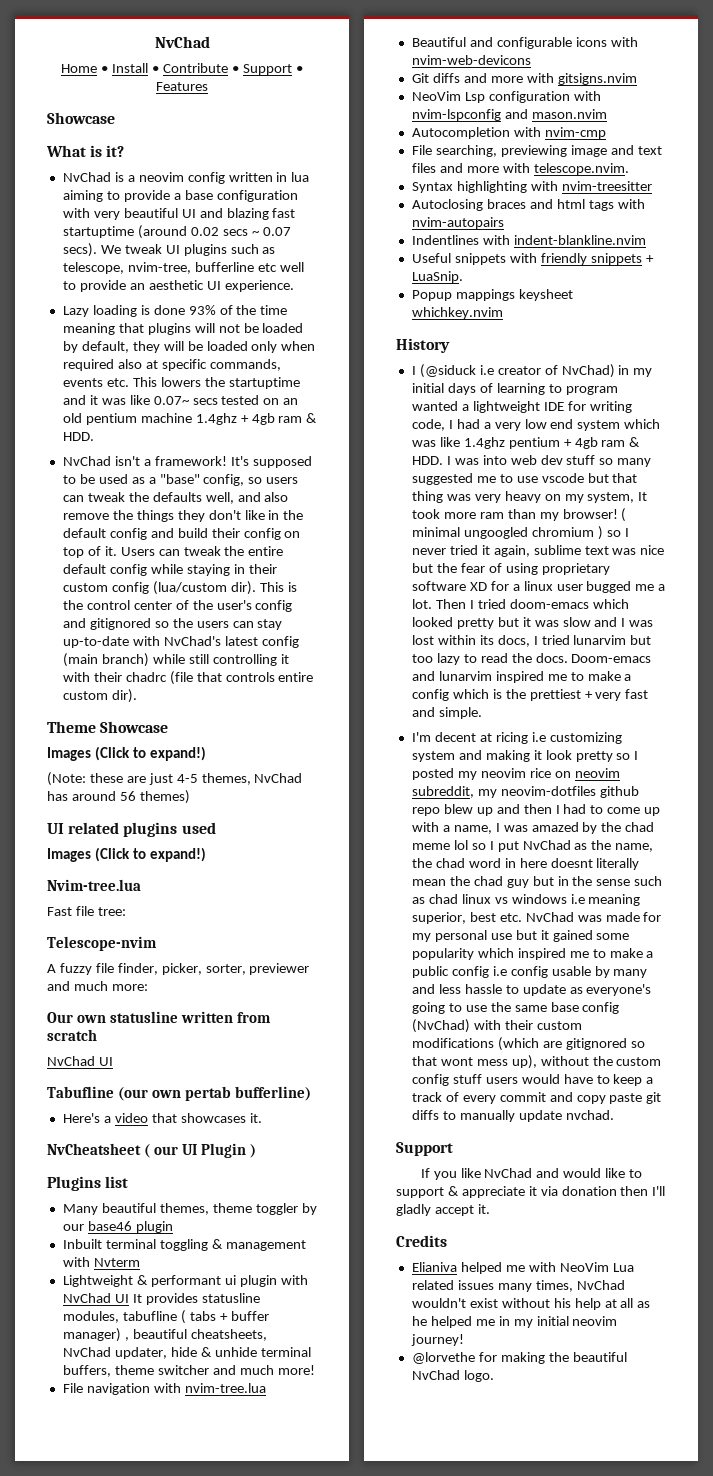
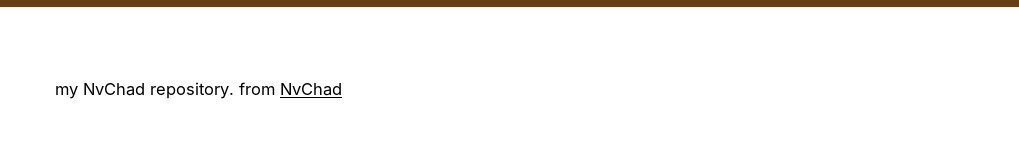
[154,36,210,48] [61,63,303,75] [156,82,208,91] [47,112,115,124] [46,145,125,157] [62,172,310,184] [62,190,298,202] [62,208,296,220] [62,225,291,239] [62,243,276,257] [62,262,304,274] [62,280,294,292] [62,305,288,317] [62,323,304,335] [62,341,316,353] [62,359,281,371] [62,377,300,389] [62,395,299,405] [62,413,318,425] [62,432,94,441] [62,456,312,468] [62,474,299,486] [62,492,289,504] [62,510,304,522] [62,528,301,540] [62,546,284,558] [62,564,277,576] [62,581,297,595] [62,600,293,612] [62,618,283,630] [62,636,299,648] [62,653,289,667] [62,671,314,685] [62,689,137,703] [47,721,169,733] [47,746,206,761] [47,772,303,786] [47,790,190,804] [47,822,216,837] [47,847,206,862] [47,879,141,891] [47,906,126,916] [47,936,157,951] [47,963,310,975] [47,981,148,991] [47,1011,271,1023] [47,1029,97,1041] [47,1056,113,1066] [47,1086,311,1101] [62,1113,262,1123] [47,1143,256,1158] [47,1176,129,1191] [62,1203,317,1215] [62,1221,173,1233] [62,1239,306,1251] [62,1257,140,1267] [62,1275,308,1287] [62,1293,260,1305] [62,1310,269,1324] [62,1328,267,1342] [62,1347,311,1359] [62,1365,315,1377] [62,1383,266,1395] [411,37,638,49] [411,55,531,65] [411,73,637,85] [411,91,601,103] [411,109,607,121] [411,127,606,139] [411,145,662,157] [411,163,629,175] [411,181,652,193] [411,199,645,211] [411,217,504,229] [411,235,646,245] [411,253,654,265] [411,271,463,283] [411,289,573,301] [411,307,503,319] [396,338,450,353] [411,364,653,378] [411,383,618,395] [411,401,632,413] [411,419,661,431] [411,437,641,449] [411,455,652,467] [411,473,638,485] [411,491,648,503] [411,508,627,522] [411,526,629,540] [411,545,665,557] [411,563,610,575] [411,581,666,593] [411,599,629,609] [411,617,654,629] [411,635,652,647] [411,653,652,665] [411,671,632,683] [411,689,649,701] [411,707,482,719] [411,732,622,744] [411,750,639,762] [411,768,620,780] [411,786,639,798] [411,804,661,816] [411,822,655,834] [411,840,654,852] [411,858,640,870] [411,876,663,888] [411,894,641,906] [411,912,662,924] [411,930,630,942] [411,948,654,960] [411,966,648,978] [411,984,652,996] [411,1002,620,1014] [411,1019,582,1033] [411,1037,645,1051] [411,1055,662,1069] [411,1074,654,1086] [411,1092,662,1104] [411,1110,614,1122] [396,1142,453,1156] [420,1168,643,1180] [396,1186,666,1198] [396,1204,490,1216] [396,1235,447,1247] [411,1262,634,1274] [411,1280,625,1292] [411,1298,651,1310] [411,1316,618,1328] [410,1334,464,1346] [411,1352,627,1364] [411,1370,494,1382] NvChad // Home • Install • Contribute • Support • Features // Showcase // What is it? // NvChad is a neovim config written in lua aiming to provide a base configuration with very beautiful UI and blazing fast startuptime (around 0.02 secs ~ 0.07 secs). We tweak UI plugins such as telescope, nvim-tree, bufferline etc well to provide an aesthetic UI experience. // Lazy loading is done 93% of the time meaning that plugins will not be loaded by default, they will be loaded only when required also at specific commands, events etc. This lowers the startuptime and it was like 0.07~ secs tested on an old pentium machine 1.4ghz + 4gb ram & HDD. // NvChad isn't a framework! It's supposed to be used as a "base" config, so users can tweak the defaults well, and also remove the things they don't like in the default config and build their config on top of it. Users can tweak the entire default config while staying in their custom config (lua/custom dir). This is the control center of the user's config and gitignored so the users can stay up-to-date with NvChad's latest config (main branch) while still controlling it with their chadrc (file that controls entire custom dir). // Theme Showcase // Images (Click to expand!) // (Note: these are just 4-5 themes, NvChad has around 56 themes) // UI related plugins used // Images (Click to expand!) // Nvim-tree.lua // Fast file tree: // Telescope-nvim // A fuzzy file finder, picker, sorter, previewer and much more: // Our own statusline written from scratch // NvChad UI // Tabufline (our own pertab bufferline) // Here's a video that showcases it. // NvCheatsheet ( our UI Plugin ) // Plugins list // Many beautiful themes, theme toggler by our base46 plugin // Inbuilt terminal toggling & management with Nvterm // Lightweight & performant ui plugin with NvChad UI It provides statusline modules, tabufline ( tabs + buffer manager) , beautiful cheatsheets, NvChad updater, hide & unhide terminal buffers, theme switcher and much more! // File navigation with nvim-tree.lua // Beautiful and configurable icons with nvim-web-devicons // Git diffs and more with gitsigns.nvim // NeoVim Lsp configuration with nvim-lspconfig and mason.nvim // Autocompletion with nvim-cmp // File searching, previewing image and text files and more with telescope.nvim. // Syntax highlighting with nvim-treesitter // Autoclosing braces and html tags with nvim-autopairs // Indentlines with indent-blankline.nvim // Useful snippets with friendly snippets + LuaSnip. // Popup mappings keysheet whichkey.nvim // History // I (@siduck i.e creator of NvChad) in my initial days of learning to program wanted a lightweight IDE for writing code, I had a very low end system which was like 1.4ghz pentium + 4gb ram & HDD. I was into web dev stuff so many suggested me to use vscode but that thing was very heavy on my system, It took more ram than my browser! ( minimal ungoogled chromium ) so I never tried it again, sublime text was nice but the fear of using proprietary software XD for a linux user bugged me a lot. Then I tried doom-emacs which looked pretty but it was slow and I was lost within its docs, I tried lunarvim but too lazy to read the docs. Doom-emacs and lunarvim inspired me to make a config which is the prettiest + very fast and simple. // I'm decent at ricing i.e customizing system and making it look pretty so I posted my neovim rice on neovim subreddit, my neovim-dotfiles github repo blew up and then I had to come up with a name, I was amazed by the chad meme lol so I put NvChad as the name, the chad word in here doesnt literally mean the chad guy but in the sense such as chad linux vs windows i.e meaning superior, best etc. NvChad was made for my personal use but it gained some popularity which inspired me to make a public config i.e config usable by many and less hassle to update as everyone's going to use the same base config (NvChad) with their custom modifications (which are gitignored so that wont mess up), without the custom config stuff users would have to keep a track of every commit and copy paste git diffs to manually update nvchad. // Support // If you like NvChad and would like to support & appreciate it via donation then I'll gladly accept it. // Credits // Elianiva helped me with NeoVim Lua related issues many times, NvChad wouldn't exist without his help at all as he helped me in my initial neovim journey! // @lorvethe for making the beautiful NvChad logo. -> [55,82,342,99] my NvChad repository. from NvChad

